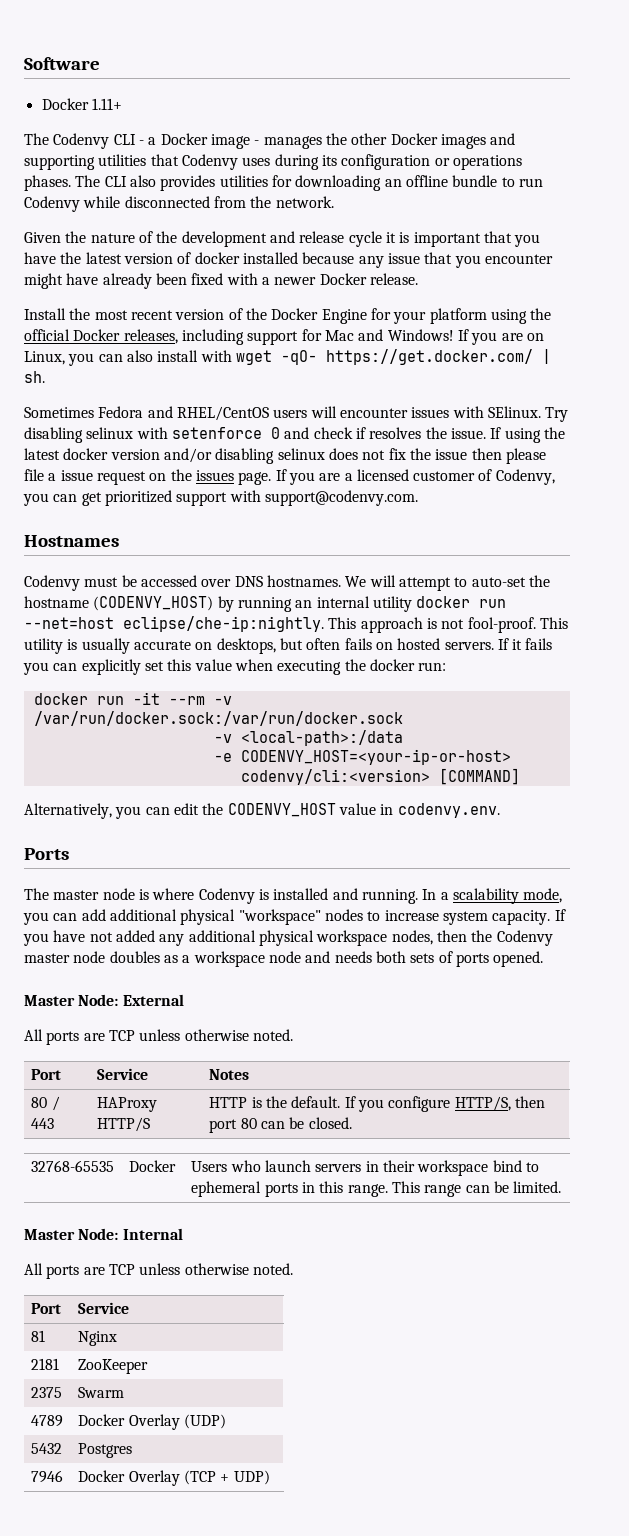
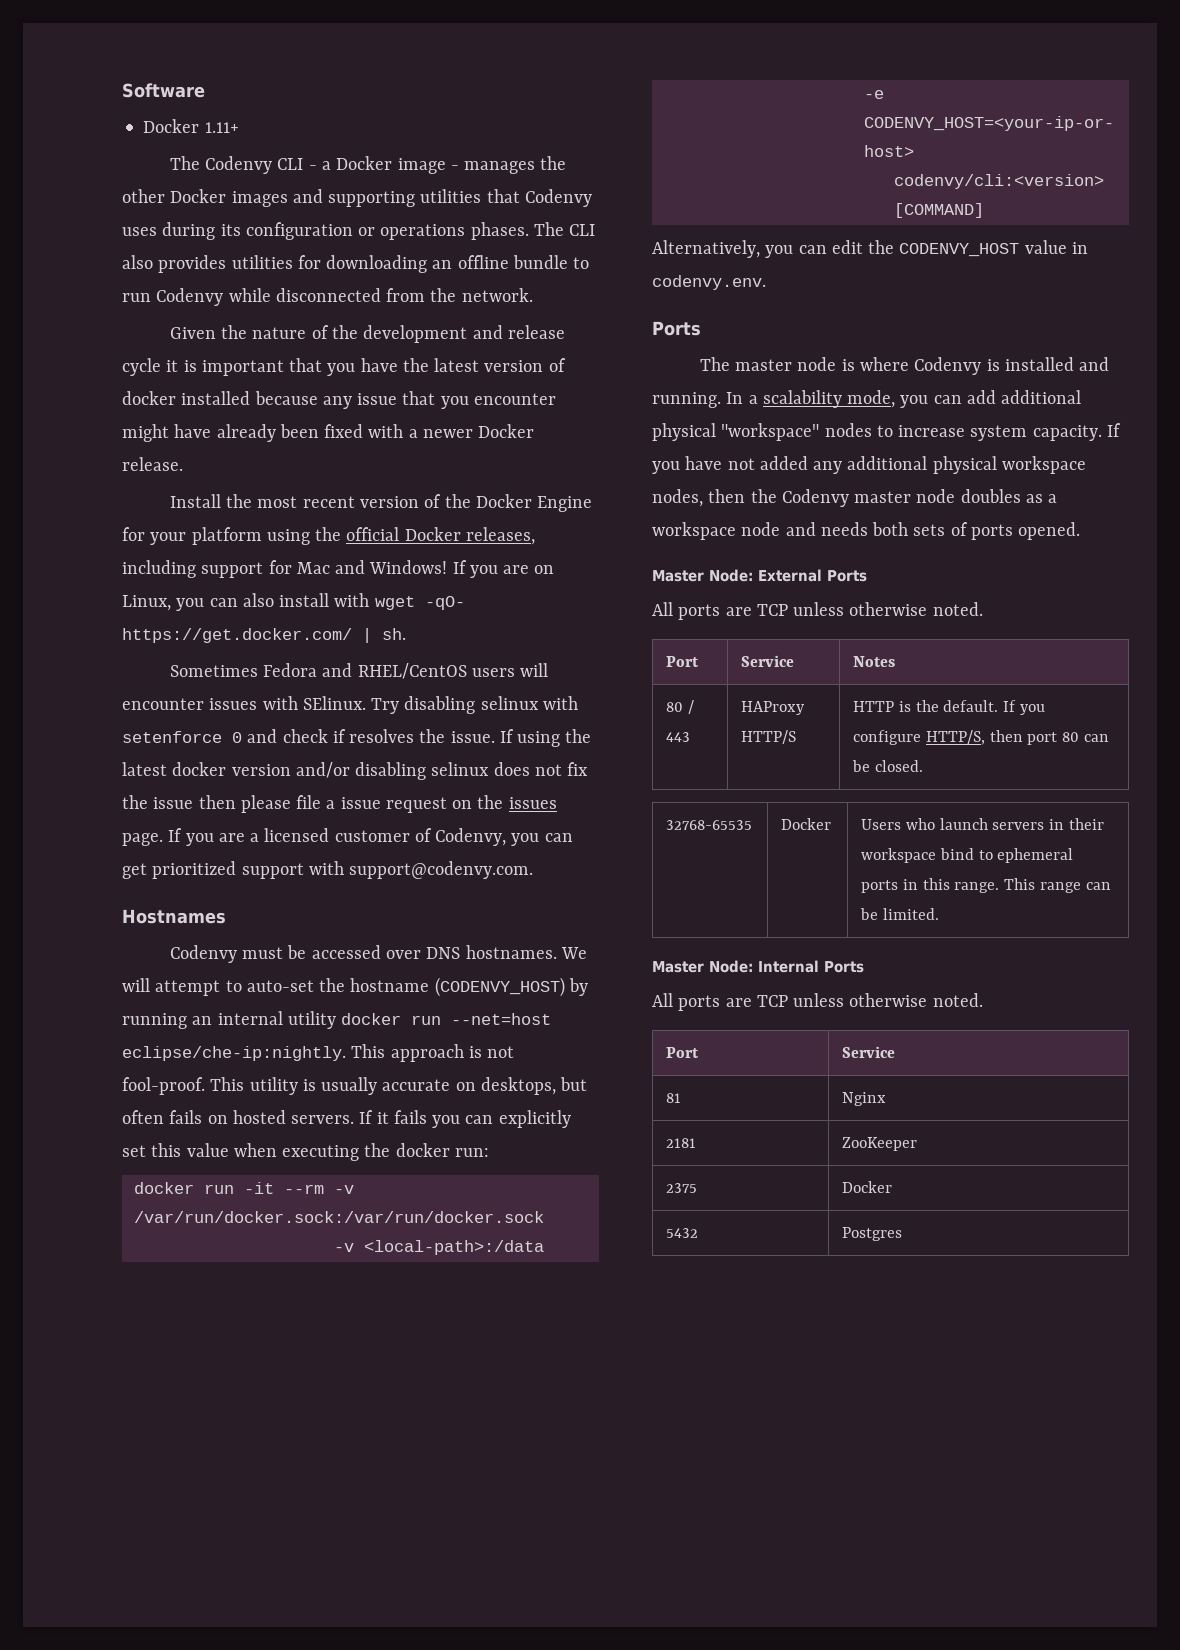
(184, 1000) none -> [827,570,867,582] Ports
(183, 1234) none -> [824,961,864,973] Ports
[78,1387,125,1398] [31,1415,64,1427] [78,1414,226,1430] | Swarm // 4789 | Docker Overlay (UDP) -> [842,1181,893,1193] | Docker
[31,1470,64,1483] [78,1470,270,1486] // 7946 | Docker Overlay (TCP + UDP) -> (903, 1234) none

